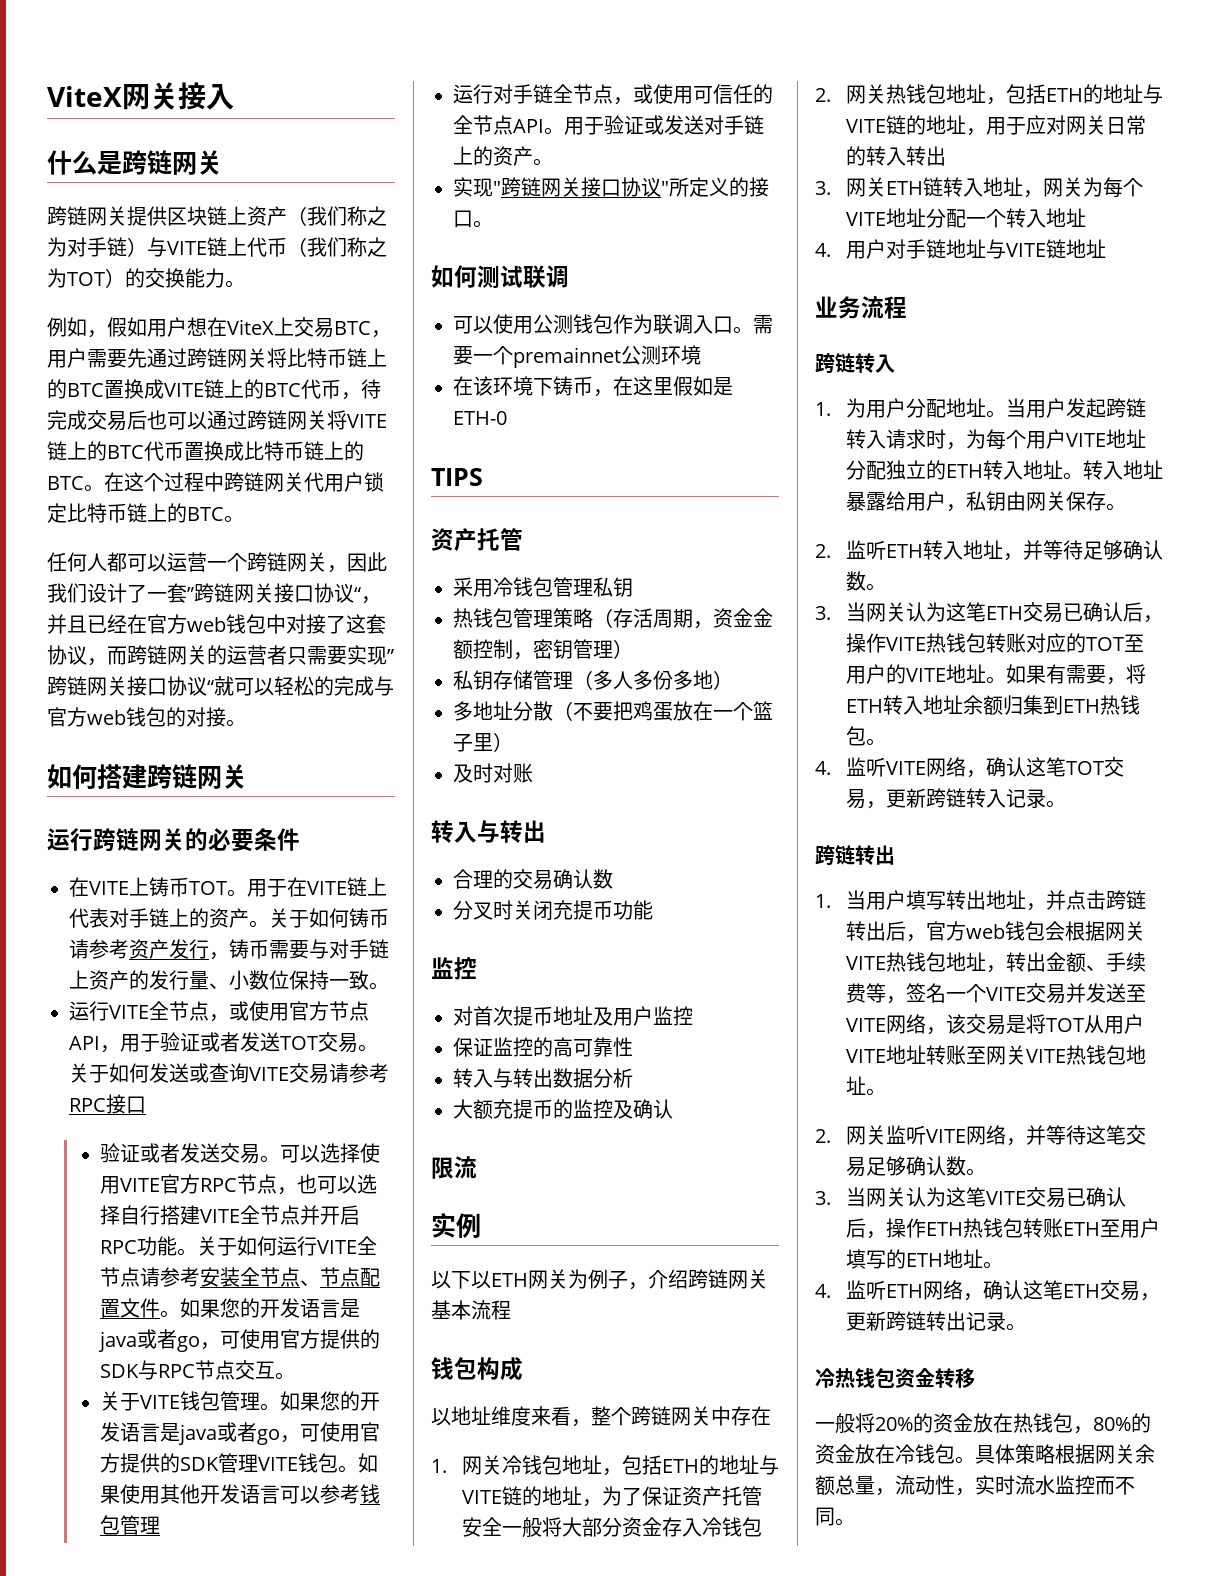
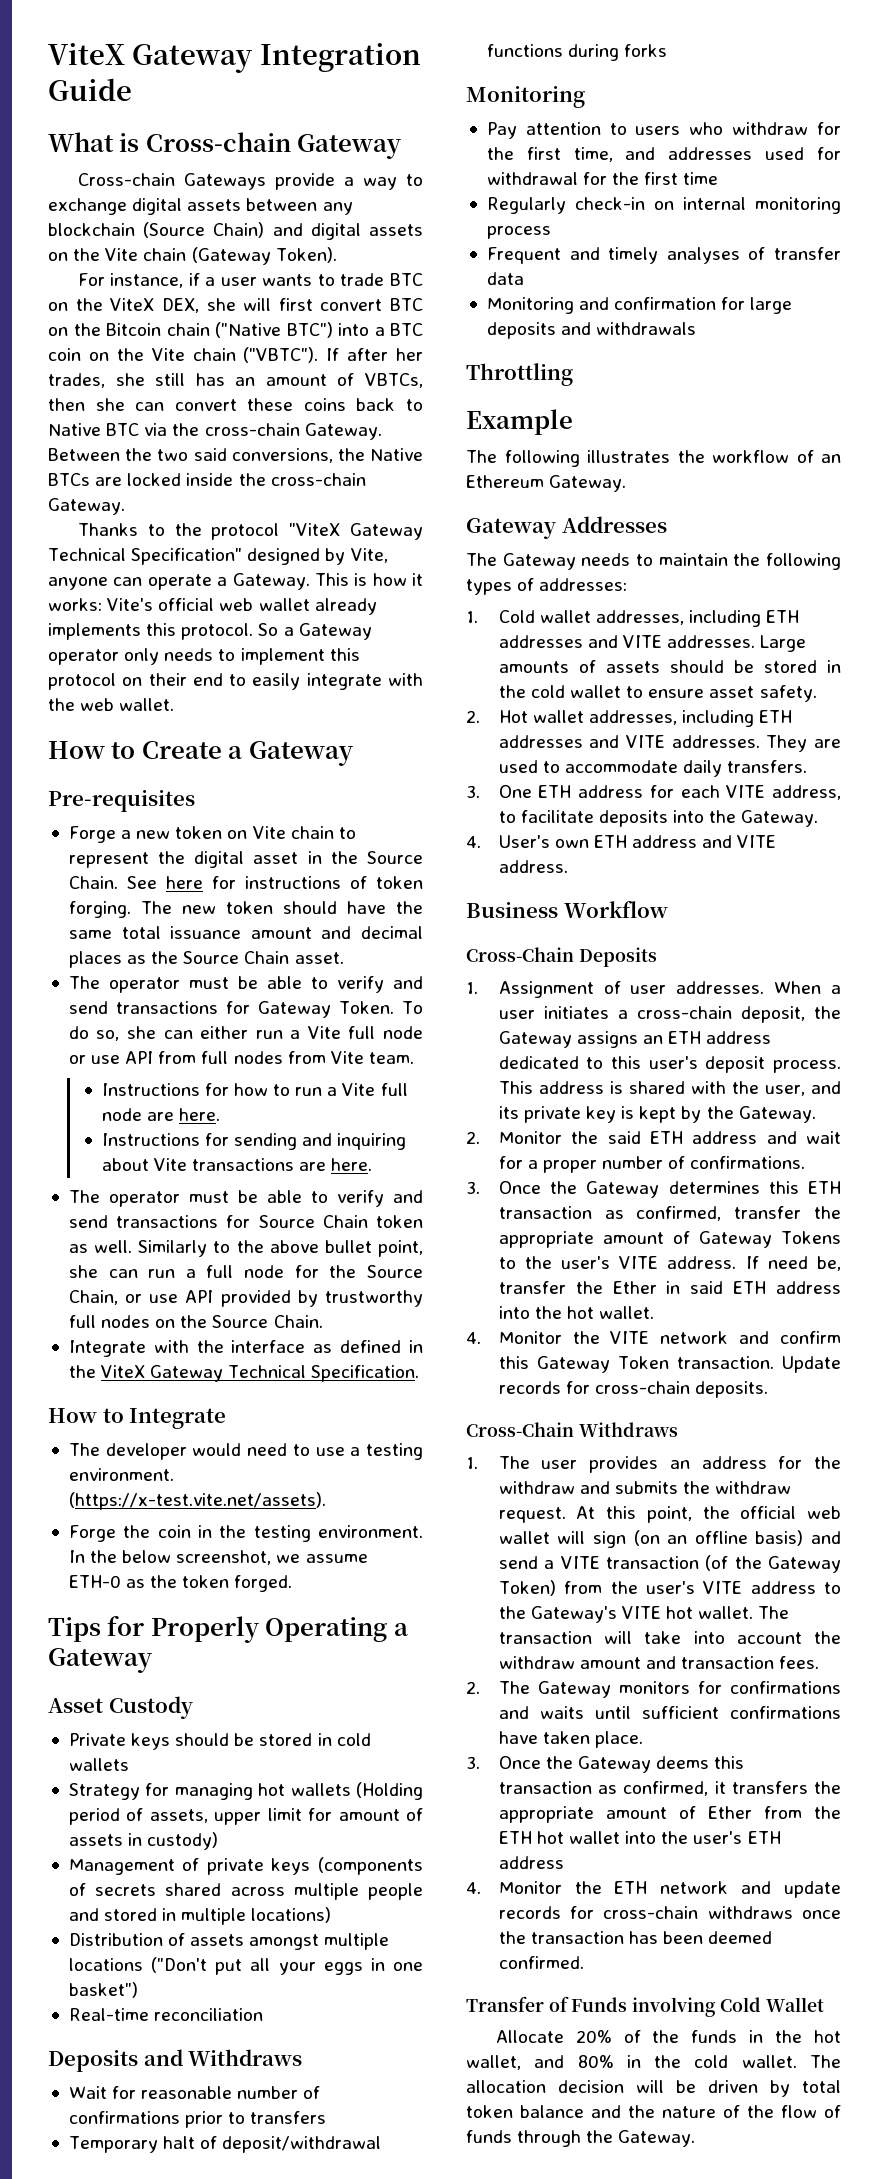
[47,82,234,110] [47,150,222,175] [47,206,387,226] [47,237,387,257] [47,268,245,288] [47,317,391,338] [47,348,387,368] [47,379,381,400] [47,410,387,431] [47,441,364,461] [47,472,384,492] [47,503,244,523] [47,552,387,573] [47,583,381,604] [47,614,386,634] [47,645,394,666] [47,676,394,696] [47,707,246,727] [47,764,247,789] [47,828,300,852] [69,877,387,897] [69,908,389,928] [69,939,389,960] [69,970,389,990] [69,1001,369,1022] [69,1032,378,1053] [69,1063,389,1084] [69,1094,146,1114] [99,1143,380,1164] [99,1174,377,1195] [99,1205,360,1225] [99,1236,377,1256] [99,1267,380,1287] [99,1298,360,1318] [97,1329,380,1352] [99,1360,295,1380] [99,1391,380,1411] [99,1422,380,1445] [99,1453,378,1473] [99,1484,380,1504] [99,1515,160,1535] [453,84,773,105] [453,115,764,135] [453,146,553,166] [453,177,769,197] [453,210,493,228] [431,265,569,288] [453,314,773,335] [453,345,701,368] [453,376,733,397] [453,411,507,425] [431,468,483,486] [431,528,523,552] [453,577,633,597] [453,608,773,629] [453,639,633,660] [453,670,733,690] [453,701,773,721] [453,732,513,752] [453,763,533,783] [431,820,546,843] [453,869,613,890] [453,900,653,921] [431,957,477,980] [453,1006,693,1026] [453,1037,633,1057] [453,1068,633,1088] [453,1099,673,1119] [431,1156,477,1179] [431,1213,481,1238] [431,1269,768,1290] [431,1300,511,1320] [431,1357,523,1381] [431,1406,771,1427] [431,1455,779,1476] [461,1486,762,1507] [461,1517,762,1537] [815,84,1163,105] [845,115,1146,136] [845,146,946,166] [815,177,1143,198] [845,208,1086,228] [815,239,1106,259] [815,296,907,319] [815,353,895,373] [815,398,1146,418] [845,429,1146,450] [845,460,1163,480] [845,491,1126,512] [815,540,1163,561] [845,571,886,591] [815,602,1163,623] [845,633,1144,653] [845,664,1146,685] [845,695,1140,715] [845,726,886,746] [815,757,1124,778] [845,788,1066,809] [815,845,895,865] [815,890,1146,911] [845,921,1145,942] [845,952,1146,973] [845,983,1146,1004] [845,1014,1144,1035] [845,1045,1146,1065] [845,1076,886,1096] [815,1125,1146,1146] [845,1156,986,1177] [815,1187,1126,1208] [845,1218,1160,1239] [845,1249,1003,1269] [815,1280,1160,1301] [845,1311,1026,1331] [815,1368,975,1388] [815,1413,1151,1434] [815,1444,1155,1464] [815,1475,1135,1496] [815,1507,855,1526] ViteX网关接入 // 什么是跨链网关 // 跨链网关提供区块链上资产（我们称之为对手链）与VITE链上代币（我们称之为TOT）的交换能力。 // 例如，假如用户想在ViteX上交易BTC，用户需要先通过跨链网关将比特币链上的BTC置换成VITE链上的BTC代币，待完成交易后也可以通过跨链网关将VITE链上的BTC代币置换成比特币链上的BTC。在这个过程中跨链网关代用户锁定比特币链上的BTC。 // 任何人都可以运营一个跨链网关，因此我们设计了一套”跨链网关接口协议“，并且已经在官方web钱包中对接了这套协议，而跨链网关的运营者只需要实现”跨链网关接口协议“就可以轻松的完成与官方web钱包的对接。 // 如何搭建跨链网关 // 运行跨链网关的必要条件 // 在VITE上铸币TOT。用于在VITE链上代表对手链上的资产。关于如何铸币请参考资产发行，铸币需要与对手链上资产的发行量、小数位保持一致。 // 运行VITE全节点，或使用官方节点API，用于验证或者发送TOT交易。关于如何发送或查询VITE交易请参考RPC接口 // 验证或者发送交易。可以选择使用VITE官方RPC节点，也可以选择自行搭建VITE全节点并开启RPC功能。关于如何运行VITE全节点请参考安装全节点、节点配置文件。如果您的开发语言是java或者go，可使用官方提供的SDK与RPC节点交互。 // 关于VITE钱包管理。如果您的开发语言是java或者go，可使用官方提供的SDK管理VITE钱包。如果使用其他开发语言可以参考钱包管理 // 运行对手链全节点，或使用可信任的全节点API。用于验证或发送对手链上的资产。 // 实现"跨链网关接口协议"所定义的接口。 // 如何测试联调 // 可以使用公测钱包作为联调入口。需要一个premainnet公测环境 // 在该环境下铸币，在这里假如是ETH-0 // TIPS // 资产托管 // 采用冷钱包管理私钥 // 热钱包管理策略（存活周期，资金金额控制，密钥管理） // 私钥存储管理（多人多份多地） // 多地址分散（不要把鸡蛋放在一个篮子里） // 及时对账 // 转入与转出 // 合理的交易确认数 // 分叉时关闭充提币功能 // 监控 // 对首次提币地址及用户监控 // 保证监控的高可靠性 // 转入与转出数据分析 // 大额充提币的监控及确认 // 限流 // 实例 // 以下以ETH网关为例子，介绍跨链网关基本流程 // 钱包构成 // 以地址维度来看，整个跨链网关中存在 // 1.网关冷钱包地址，包括ETH的地址与VITE链的地址，为了保证资产托管安全一般将大部分资金存入冷钱包 // 2.网关热钱包地址，包括ETH的地址与VITE链的地址，用于应对网关日常的转入转出 // 3.网关ETH链转入地址，网关为每个VITE地址分配一个转入地址 // 4.用户对手链地址与VITE链地址 // 业务流程 // 跨链转入 // 1.为用户分配地址。当用户发起跨链转入请求时，为每个用户VITE地址分配独立的ETH转入地址。转入地址暴露给用户，私钥由网关保存。 // 2.监听ETH转入地址，并等待足够确认数。 // 3.当网关认为这笔ETH交易已确认后，操作VITE热钱包转账对应的TOT至用户的VITE地址。如果有需要，将ETH转入地址余额归集到ETH热钱包。 // 4.监听VITE网络，确认这笔TOT交易，更新跨链转入记录。 // 跨链转出 // 1.当用户填写转出地址，并点击跨链转出后，官方web钱包会根据网关VITE热钱包地址，转出金额、手续费等，签名一个VITE交易并发送至VITE网络，该交易是将TOT从用户VITE地址转账至网关VITE热钱包地址。 // 2.网关监听VITE网络，并等待这笔交易足够确认数。 // 3.当网关认为这笔VITE交易已确认后，操作ETH热钱包转账ETH至用户填写的ETH地址。 // 4.监听ETH网络，确认这笔ETH交易，更新跨链转出记录。 // 冷热钱包资金转移 // 一般将20%的资金放在热钱包，80%的资金放在冷钱包。具体策略根据网关余额总量，流动性，实时流水监控而不同。 -> [48,43,421,73] [48,78,132,101] [48,132,402,159] [77,173,423,190] [48,198,353,215] [48,222,423,240] [48,247,337,265] [77,273,423,288] [48,298,423,313] [48,322,423,338] [48,347,423,363] [48,373,423,388] [48,398,423,411] [48,423,382,440] [48,448,423,463] [48,473,366,486] [48,498,125,515] [77,523,423,540] [48,548,388,565] [48,573,423,590] [48,598,377,615] [48,623,372,640] [48,648,360,665] [48,673,423,690] [48,698,175,711] [48,741,353,766] [48,790,195,812] [68,826,356,843] [68,851,423,868] [68,876,423,889] [68,901,423,918] [68,926,423,939] [68,951,344,968] [68,976,423,993] [68,1001,424,1018] [68,1026,423,1041] [68,1051,414,1064] [101,1083,408,1096] [101,1108,220,1121] [101,1133,407,1150] [101,1158,373,1171] [68,1190,423,1207] [68,1215,424,1228] [68,1240,423,1257] [68,1265,423,1278] [68,1290,424,1307] [68,1315,323,1328] [68,1340,424,1357] [68,1365,420,1382] [48,1408,227,1429] [68,1443,424,1460] [68,1468,174,1481] [68,1492,326,1510] [68,1525,423,1542] [68,1550,368,1565] [68,1575,293,1592] [48,1615,408,1643] [48,1648,152,1673] [48,1696,193,1719] [68,1733,371,1750] [68,1758,129,1771] [68,1782,424,1800] [68,1808,423,1825] [68,1832,219,1850] [68,1857,424,1875] [68,1883,424,1900] [68,1907,332,1925] [68,1933,390,1950] [68,1957,423,1975] [68,1982,138,1998] [68,2008,264,2021] [48,2049,303,2072] [68,2086,321,2099] [68,2111,327,2128] [68,2136,382,2153] [486,44,668,61] [466,86,585,108] [486,122,842,139] [486,147,841,162] [486,172,719,185] [486,197,841,214] [486,226,551,239] [486,247,841,264] [486,272,524,285] [486,297,793,314] [486,322,697,339] [466,363,573,386] [466,409,573,435] [466,450,841,467] [466,475,627,492] [466,516,667,539] [466,553,842,570] [466,578,628,595] [466,610,800,627] [498,635,807,652] [498,660,841,673] [498,685,817,702] [466,710,793,727] [498,735,841,752] [498,760,808,777] [466,785,841,800] [498,810,819,827] [466,835,777,848] [498,860,568,873] [466,901,668,918] [466,947,657,967] [466,981,841,998] [498,1006,842,1023] [498,1031,772,1048] [498,1056,841,1073] [498,1081,841,1096] [498,1106,816,1123] [466,1131,841,1144] [498,1156,806,1173] [466,1181,841,1198] [498,1206,841,1221] [498,1231,842,1248] [498,1256,841,1271] [498,1281,841,1294] [498,1306,655,1319] [466,1331,841,1344] [498,1356,841,1373] [498,1381,769,1398] [466,1422,678,1437] [466,1456,841,1473] [498,1481,792,1494] [498,1506,841,1523] [498,1530,841,1548] [498,1555,841,1573] [498,1580,841,1596] [498,1606,790,1623] [498,1631,841,1644] [498,1656,820,1669] [466,1681,841,1698] [498,1706,841,1719] [498,1731,644,1748] [466,1756,745,1773] [498,1781,841,1796] [498,1806,842,1823] [498,1831,781,1844] [498,1856,564,1869] [466,1881,841,1898] [498,1906,841,1919] [498,1931,773,1944] [498,1956,584,1969] [466,1996,824,2017] [495,2030,841,2043] [466,2055,841,2070] [466,2080,841,2097] [466,2105,841,2118] [466,2130,696,2147] ViteX Gateway Integration Guide // What is Cross-chain Gateway // Cross-chain Gateways provide a way to exchange digital assets between any blockchain (Source Chain) and digital assets on the Vite chain (Gateway Token). // For instance, if a user wants to trade BTC on the ViteX DEX, she will first convert BTC on the Bitcoin chain ("Native BTC") into a BTC coin on the Vite chain ("VBTC"). If after her trades, she still has an amount of VBTCs, then she can convert these coins back to Native BTC via the cross-chain Gateway. Between the two said conversions, the Native BTCs are locked inside the cross-chain Gateway. // Thanks to the protocol "ViteX Gateway Technical Specification" designed by Vite, anyone can operate a Gateway. This is how it works: Vite's official web wallet already implements this protocol. So a Gateway operator only needs to implement this protocol on their end to easily integrate with the web wallet. // How to Create a Gateway // Pre-requisites // Forge a new token on Vite chain to represent the digital asset in the Source Chain. See here for instructions of token forging. The new token should have the same total issuance amount and decimal places as the Source Chain asset. // The operator must be able to verify and send transactions for Gateway Token. To do so, she can either run a Vite full node or use API from full nodes from Vite team. // Instructions for how to run a Vite full node are here. // Instructions for sending and inquiring about Vite transactions are here. // The operator must be able to verify and send transactions for Source Chain token as well. Similarly to the above bullet point, she can run a full node for the Source Chain, or use API provided by trustworthy full nodes on the Source Chain. // Integrate with the interface as defined in the ViteX Gateway Technical Specification. // How to Integrate // The developer would need to use a testing environment. (https://x-test.vite.net/assets). // Forge the coin in the testing environment. In the below screenshot, we assume ETH-0 as the token forged. // Tips for Properly Operating a Gateway // Asset Custody // Private keys should be stored in cold wallets // Strategy for managing hot wallets (Holding period of assets, upper limit for amount of assets in custody) // Management of private keys (components of secrets shared across multiple people and stored in multiple locations) // Distribution of assets amongst multiple locations ("Don't put all your eggs in one basket") // Real-time reconciliation // Deposits and Withdraws // Wait for reasonable number of confirmations prior to transfers // Temporary halt of deposit/withdrawal functions during forks // Monitoring // Pay attention to users who withdraw for the first time, and addresses used for withdrawal for the first time // Regularly check-in on internal monitoring process // Frequent and timely analyses of transfer data // Monitoring and confirmation for large deposits and withdrawals // Throttling // Example // The following illustrates the workflow of an Ethereum Gateway. // Gateway Addresses // The Gateway needs to maintain the following types of addresses: // 1. Cold wallet addresses, including ETH addresses and VITE addresses. Large amounts of assets should be stored in the cold wallet to ensure asset safety. // 2. Hot wallet addresses, including ETH addresses and VITE addresses. They are used to accommodate daily transfers. // 3. One ETH address for each VITE address, to facilitate deposits into the Gateway. // 4. User's own ETH address and VITE address. // Business Workflow // Cross-Chain Deposits // 1. Assignment of user addresses. When a user initiates a cross-chain deposit, the Gateway assigns an ETH address dedicated to this user's deposit process. This address is shared with the user, and its private key is kept by the Gateway. // 2. Monitor the said ETH address and wait for a proper number of confirmations. // 3. Once the Gateway determines this ETH transaction as confirmed, transfer the appropriate amount of Gateway Tokens to the user's VITE address. If need be, transfer the Ether in said ETH address into the hot wallet. // 4. Monitor the VITE network and confirm this Gateway Token transaction. Update records for cross-chain deposits. // Cross-Chain Withdraws // 1. The user provides an address for the withdraw and submits the withdraw request. At this point, the official web wallet will sign (on an offline basis) and send a VITE transaction (of the Gateway Token) from the user's VITE address to the Gateway's VITE hot wallet. The transaction will take into account the withdraw amount and transaction fees. // 2. The Gateway monitors for confirmations and waits until sufficient confirmations have taken place. // 3. Once the Gateway deems this transaction as confirmed, it transfers the appropriate amount of Ether from the ETH hot wallet into the user's ETH address // 4. Monitor the ETH network and update records for cross-chain withdraws once the transaction has been deemed confirmed. // Transfer of Funds involving Cold Wallet // Allocate 20% of the funds in the hot wallet, and 80% in the cold wallet. The allocation decision will be driven by total token balance and the nature of the flow of funds through the Gateway.

